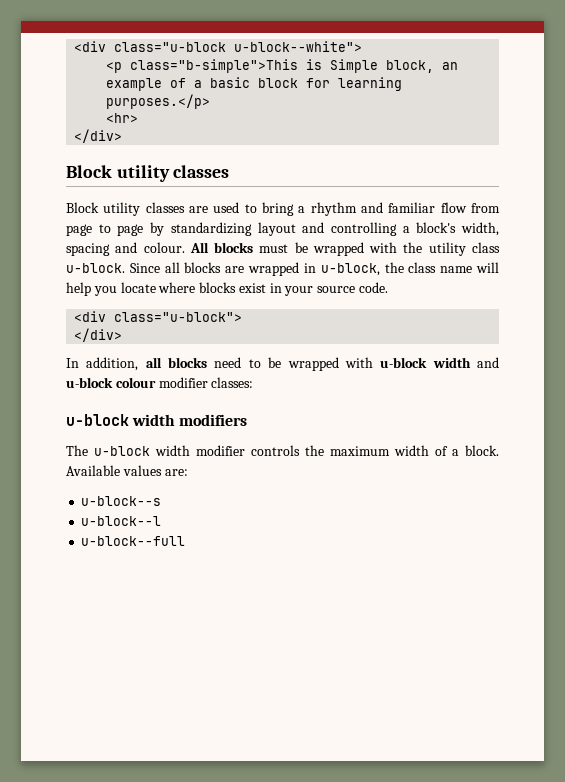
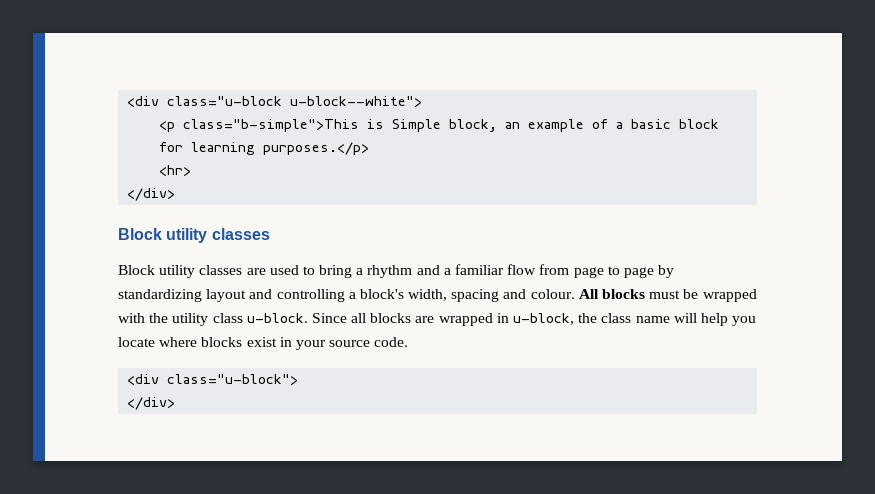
(384, 207) none -> [443,268,451,275] a
[66,357,500,371] [66,377,254,388] [66,414,248,426] [66,445,499,456] [66,465,188,476] [81,496,162,506] [81,516,162,526] [81,536,186,546] // In addition, all blocks need to be wrapped with u-block width and u-block colour modifier classes: // u-block width modifiers // The u-block width modifier controls the maximum width of a block. Available values are: // u-block--s // u-block--l // u-block--full -> (176, 403) none

